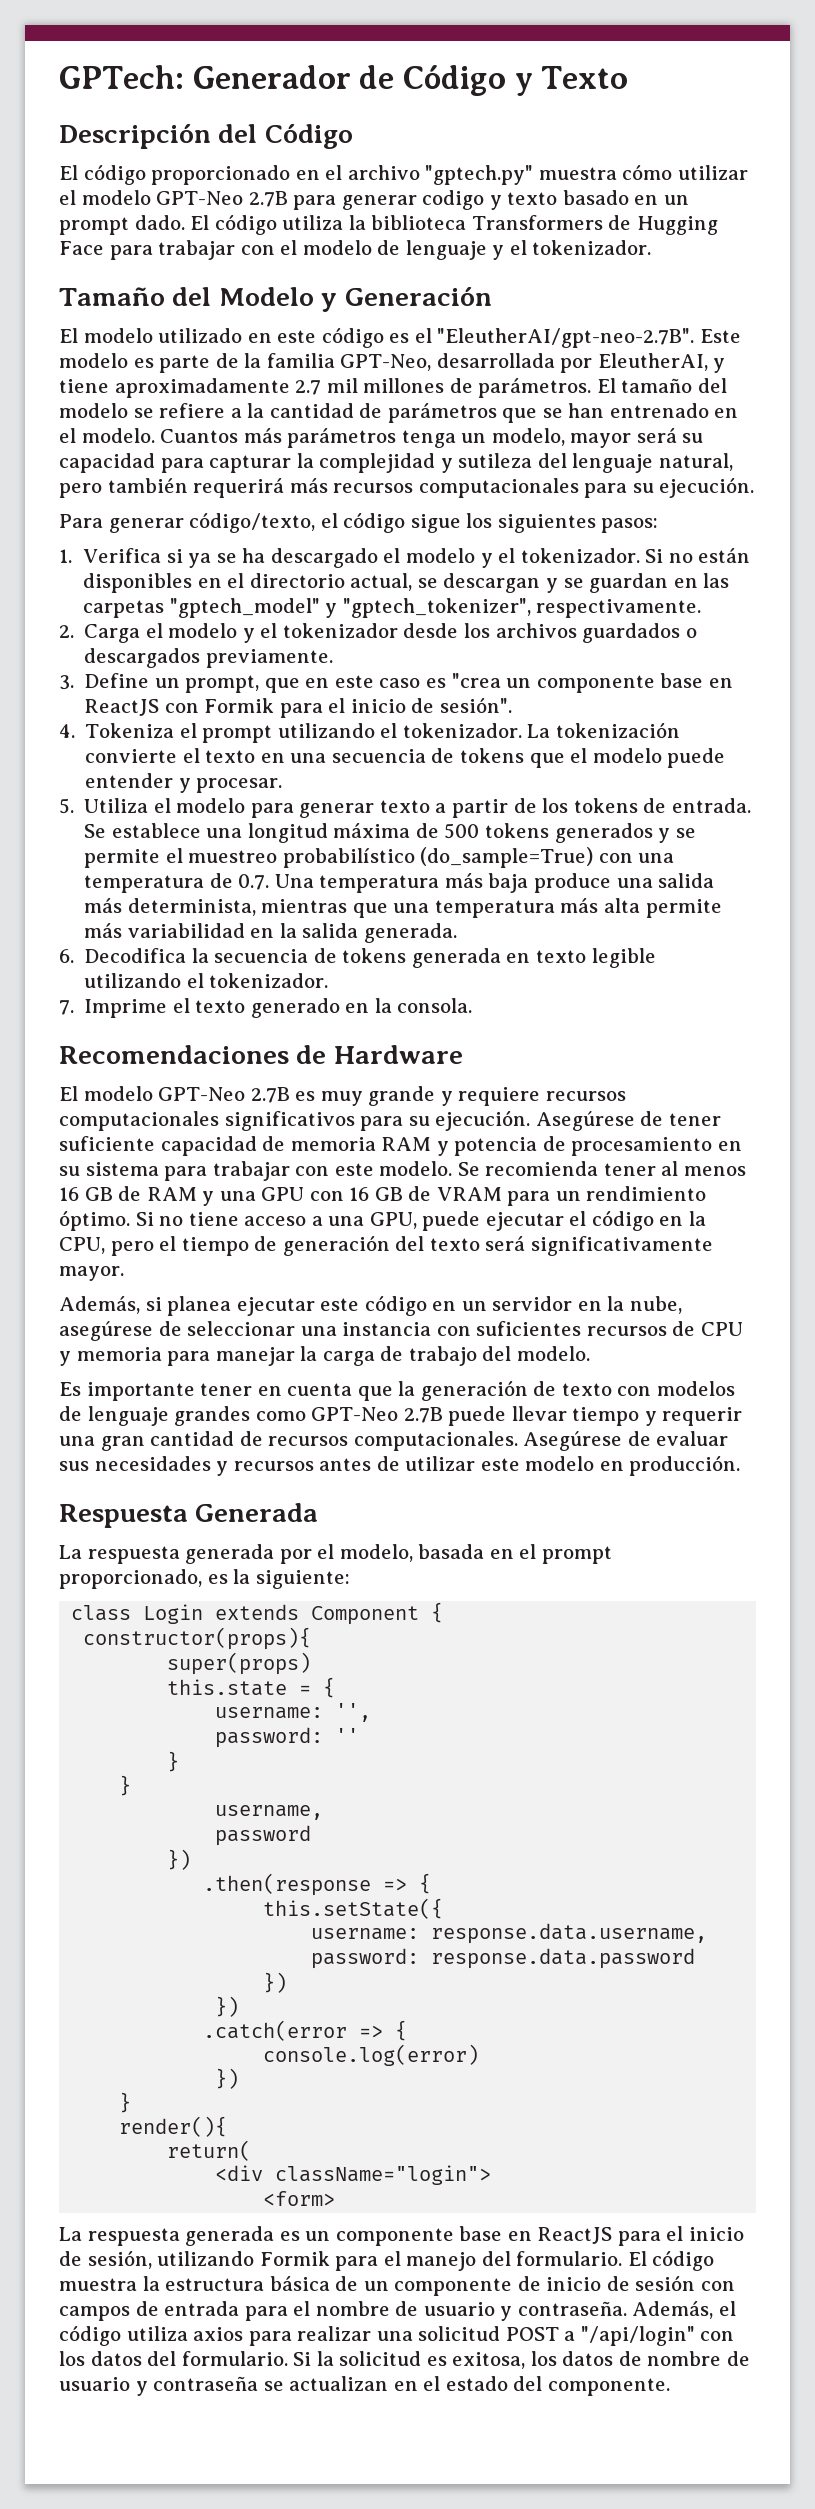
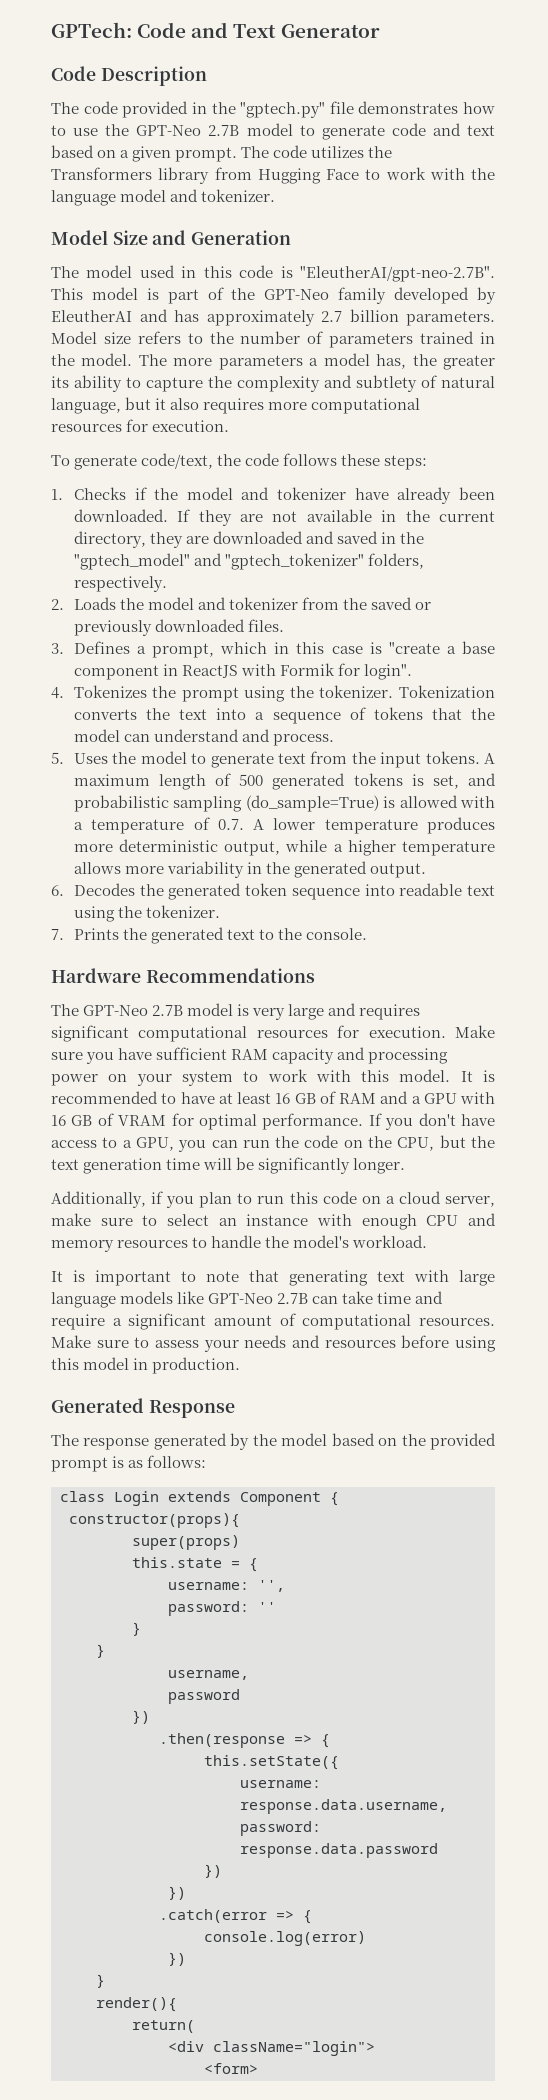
[192,65,629,96] [59,123,353,149] [59,164,748,185] [59,190,689,210] [59,214,718,235] [59,240,652,260] [59,286,492,312] [59,327,741,348] [59,353,726,373] [59,378,727,398] [59,403,739,423] [59,428,704,448] [59,453,733,473] [59,477,755,498] [59,512,659,533] [59,548,751,568] [83,573,730,593] [83,598,702,618] [59,623,697,643] [84,648,333,668] [59,673,733,693] [84,697,512,718] [59,722,680,743] [85,748,726,768] [85,773,283,793] [59,798,751,818] [84,823,696,843] [84,847,675,868] [84,873,715,893] [84,898,722,918] [84,923,457,943] [59,948,656,968] [84,973,329,988] [59,998,473,1018] [59,1045,463,1064] [59,1086,626,1106] [59,1110,721,1131] [59,1136,742,1156] [59,1161,746,1181] [59,1186,707,1206] [59,1210,706,1231] [59,1235,713,1256] [59,1266,124,1281] [59,1295,682,1316] [59,1321,743,1341] [59,1346,590,1366] [59,1380,735,1401] [59,1406,743,1426] [59,1431,729,1451] [59,1455,741,1476] [59,1503,319,1528] [59,1544,612,1564] [59,1569,350,1589] Generador de Código y Texto // Descripción del Código // El código proporcionado en el archivo "gptech.py" muestra cómo utilizar el modelo GPT-Neo 2.7B para generar codigo y texto basado en un prompt dado. El código utiliza la biblioteca Transformers de Hugging Face para trabajar con el modelo de lenguaje y el tokenizador. // Tamaño del Modelo y Generación // El modelo utilizado en este código es el "EleutherAI/gpt-neo-2.7B". Este modelo es parte de la familia GPT-Neo, desarrollada por EleutherAI, y tiene aproximadamente 2.7 mil millones de parámetros. El tamaño del modelo se refiere a la cantidad de parámetros que se han entrenado en el modelo. Cuantos más parámetros tenga un modelo, mayor será su capacidad para capturar la complejidad y sutileza del lenguaje natural, pero también requerirá más recursos computacionales para su ejecución. // Para generar código/texto, el código sigue los siguientes pasos: // 1. Verifica si ya se ha descargado el modelo y el tokenizador. Si no están disponibles en el directorio actual, se descargan y se guardan en las carpetas "gptech_model" y "gptech_tokenizer", respectivamente. // 2. Carga el modelo y el tokenizador desde los archivos guardados o descargados previamente. // 3. Define un prompt, que en este caso es "crea un componente base en ReactJS con Formik para el inicio de sesión". // 4. Tokeniza el prompt utilizando el tokenizador. La tokenización convierte el texto en una secuencia de tokens que el modelo puede entender y procesar. // 5. Utiliza el modelo para generar texto a partir de los tokens de entrada. Se establece una longitud máxima de 500 tokens generados y se permite el muestreo probabilístico (do_sample=True) con una temperatura de 0.7. Una temperatura más baja produce una salida más determinista, mientras que una temperatura más alta permite más variabilidad en la salida generada. // 6. Decodifica la secuencia de tokens generada en texto legible utilizando el tokenizador. // 7. Imprime el texto generado en la consola. // Recomendaciones de Hardware // El modelo GPT-Neo 2.7B es muy grande y requiere recursos computacionales significativos para su ejecución. Asegúrese de tener suficiente capacidad de memoria RAM y potencia de procesamiento en su sistema para trabajar con este modelo. Se recomienda tener al menos 16 GB de RAM y una GPU con 16 GB de VRAM para un rendimiento óptimo. Si no tiene acceso a una GPU, puede ejecutar el código en la CPU, pero el tiempo de generación del texto será significativamente mayor. // Además, si planea ejecutar este código en un servidor en la nube, asegúrese de seleccionar una instancia con suficientes recursos de CPU y memoria para manejar la carga de trabajo del modelo. // Es importante tener en cuenta que la generación de texto con modelos de lenguaje grandes como GPT-Neo 2.7B puede llevar tiempo y requerir una gran cantidad de recursos computacionales. Asegúrese de evaluar sus necesidades y recursos antes de utilizar este modelo en producción. // Respuesta Generada // La respuesta generada por el modelo, basada en el prompt proporcionado, es la siguiente: -> [137,22,380,38] [51,66,207,86] [51,101,495,118] [51,123,496,140] [51,145,393,162] [51,167,495,184] [51,189,276,206] [51,230,292,245] [51,265,495,282] [51,287,497,304] [51,309,495,326] [51,331,496,348] [51,353,496,370] [51,375,495,392] [51,397,421,414] [51,419,230,432] [51,453,428,470] [51,487,496,504] [73,509,496,526] [73,531,425,548] [73,553,425,570] [73,576,167,592] [51,597,432,610] [73,619,285,636] [51,641,495,658] [73,663,413,680] [51,685,495,702] [73,707,495,724] [73,729,335,746] [51,751,495,768] [73,773,497,790] [73,795,496,812] [73,817,496,834] [73,839,495,856] [73,861,427,878] [51,883,496,900] [73,905,221,922] [51,927,368,944] [51,968,315,983] [51,1003,421,1020] [51,1025,495,1042] [51,1047,449,1064] [51,1069,496,1086] [51,1091,495,1104] [51,1113,495,1130] [51,1135,496,1152] [51,1157,406,1174] [51,1191,495,1208] [51,1213,497,1230] [51,1235,428,1252] [51,1270,495,1286] [51,1291,444,1308] [51,1313,495,1330] [51,1335,497,1352] [51,1357,241,1374] [51,1398,235,1418] [51,1433,497,1450] [51,1455,207,1472] Code and Text Generator // Code Description // The code provided in the "gptech.py" file demonstrates how to use the GPT-Neo 2.7B model to generate code and text based on a given prompt. The code utilizes the Transformers library from Hugging Face to work with the language model and tokenizer. // Model Size and Generation // The model used in this code is "EleutherAI/gpt-neo-2.7B". This model is part of the GPT-Neo family developed by EleutherAI and has approximately 2.7 billion parameters. Model size refers to the number of parameters trained in the model. The more parameters a model has, the greater its ability to capture the complexity and subtlety of natural language, but it also requires more computational resources for execution. // To generate code/text, the code follows these steps: // 1. Checks if the model and tokenizer have already been downloaded. If they are not available in the current directory, they are downloaded and saved in the "gptech_model" and "gptech_tokenizer" folders, respectively. // 2. Loads the model and tokenizer from the saved or previously downloaded files. // 3. Defines a prompt, which in this case is "create a base component in ReactJS with Formik for login". // 4. Tokenizes the prompt using the tokenizer. Tokenization converts the text into a sequence of tokens that the model can understand and process. // 5. Uses the model to generate text from the input tokens. A maximum length of 500 generated tokens is set, and probabilistic sampling (do_sample=True) is allowed with a temperature of 0.7. A lower temperature produces more deterministic output, while a higher temperature allows more variability in the generated output. // 6. Decodes the generated token sequence into readable text using the tokenizer. // 7. Prints the generated text to the console. // Hardware Recommendations // The GPT-Neo 2.7B model is very large and requires significant computational resources for execution. Make sure you have sufficient RAM capacity and processing power on your system to work with this model. It is recommended to have at least 16 GB of RAM and a GPU with 16 GB of VRAM for optimal performance. If you don't have access to a GPU, you can run the code on the CPU, but the text generation time will be significantly longer. // Additionally, if you plan to run this code on a cloud server, make sure to select an instance with enough CPU and memory resources to handle the model's workload. // It is important to note that generating text with large language models like GPT-Neo 2.7B can take time and require a significant amount of computational resources. Make sure to assess your needs and resources before using this model in production. // Generated Response // The response generated by the model based on the provided prompt is as follows:
[59,2226,744,2246] [59,2250,715,2271] [59,2275,735,2296] [59,2301,736,2321] [59,2325,735,2346] [59,2351,750,2369] [59,2376,670,2396] // La respuesta generada es un componente base en ReactJS para el inicio de sesión, utilizando Formik para el manejo del formulario. El código muestra la estructura básica de un componente de inicio de sesión con campos de entrada para el nombre de usuario y contraseña. Además, el código utiliza axios para realizar una solicitud POST a "/api/login" con los datos del formulario. Si la solicitud es exitosa, los datos de nombre de usuario y contraseña se actualizan en el estado del componente. -> (258, 2068) none

